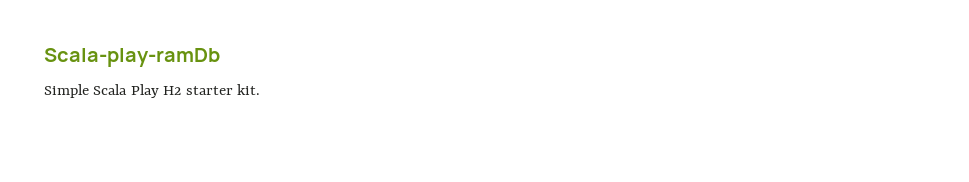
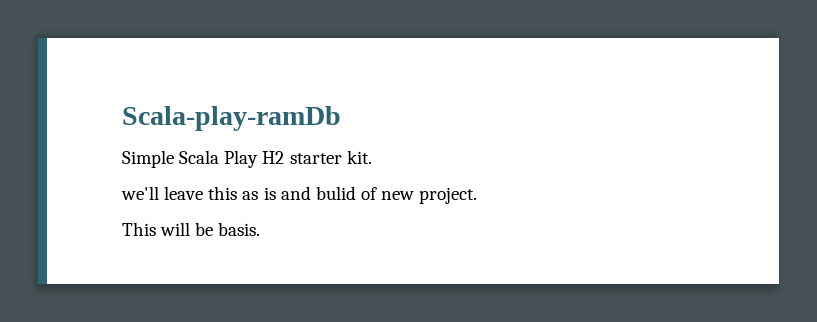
(261, 89) none -> [121,186,478,204] [122,222,261,236] // we'll leave this as is and bulid of new project. // This will be basis.

